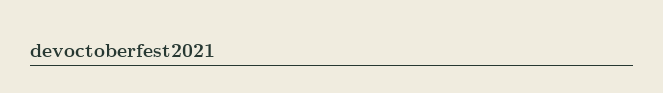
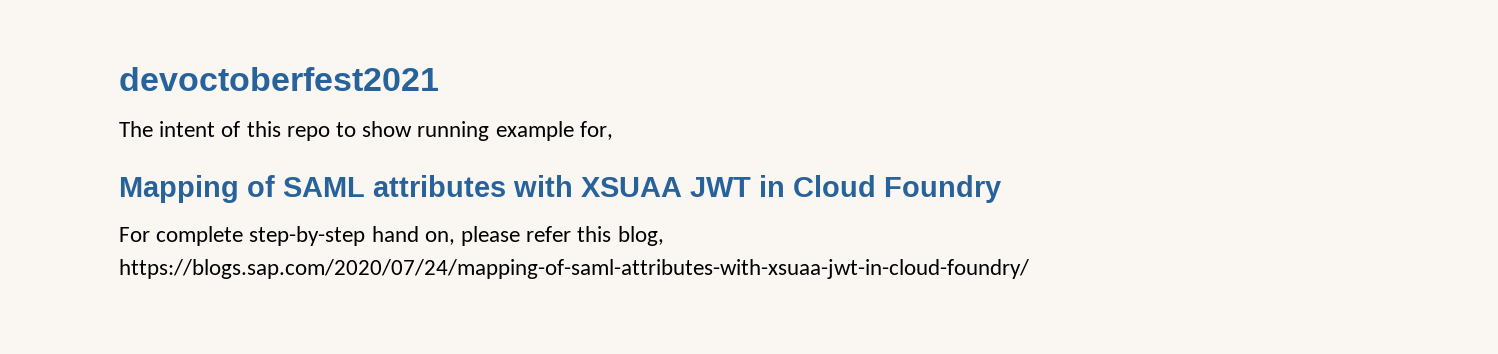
(215, 50) none -> [119,121,613,141] [119,175,1001,203] [119,226,664,246] [119,259,1029,279] // The intent of this repo to show running example for, // Mapping of SAML attributes with XSUAA JWT in Cloud Foundry // For complete step-by-step hand on, please refer this blog, https://blogs.sap.com/2020/07/24/mapping-of-saml-attributes-with-xsuaa-jwt-in-cloud-foundry/

